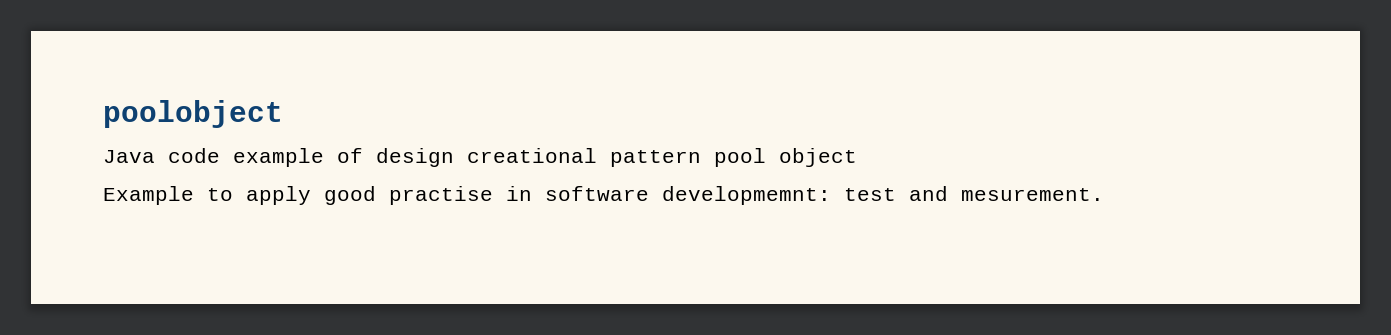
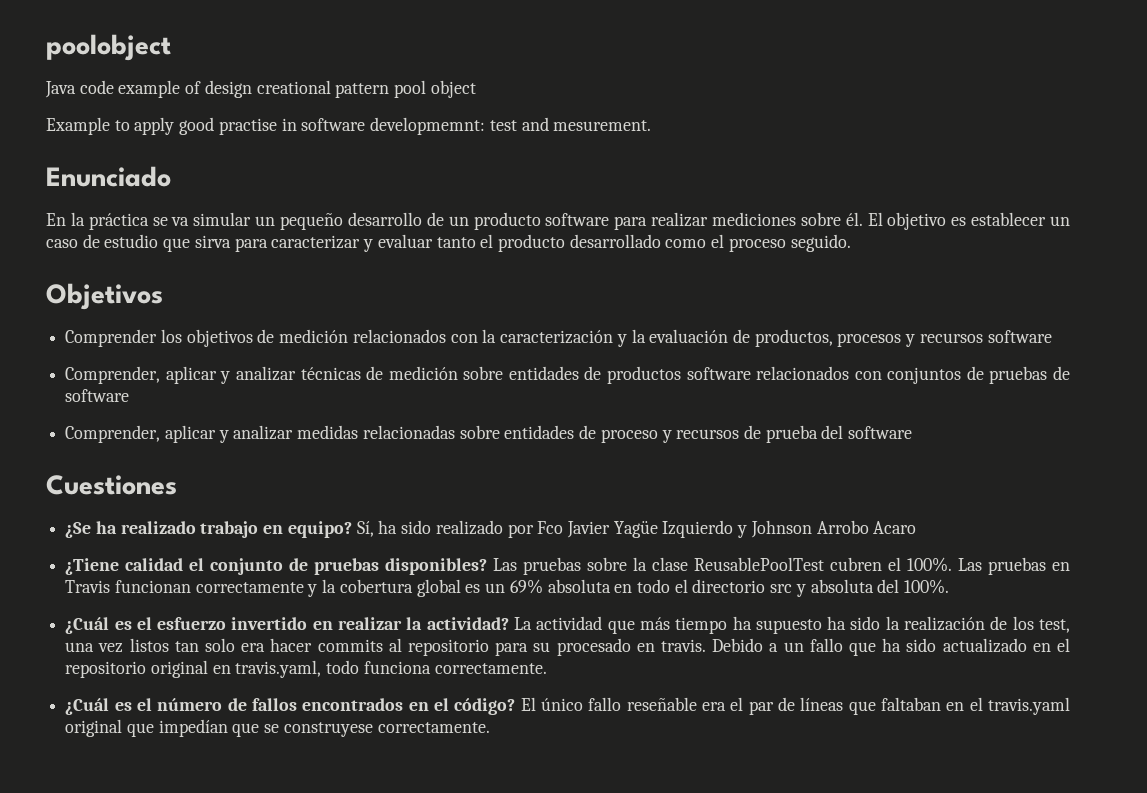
(1104, 194) none -> [46,166,171,187] [46,212,1071,230] [46,234,851,252] [46,283,163,310] [65,329,1052,347] [65,366,1071,384] [65,389,130,402] [65,425,913,443] [46,475,177,495] [65,520,917,538] [65,557,1070,575] [65,579,950,597] [65,616,1070,634] [65,638,1070,656] [65,660,547,678] [65,697,1070,715] [65,719,490,737] // Enunciado // En la práctica se va simular un pequeño desarrollo de un producto software para realizar mediciones sobre él. El objetivo es establecer un caso de estudio que sirva para caracterizar y evaluar tanto el producto desarrollado como el proceso seguido. // Objetivos // Comprender los objetivos de medición relacionados con la caracterización y la evaluación de productos, procesos y recursos software // Comprender, aplicar y analizar técnicas de medición sobre entidades de productos software relacionados con conjuntos de pruebas de software // Comprender, aplicar y analizar medidas relacionadas sobre entidades de proceso y recursos de prueba del software // Cuestiones // ¿Se ha realizado trabajo en equipo? Sí, ha sido realizado por Fco Javier Yagüe Izquierdo y Johnson Arrobo Acaro // ¿Tiene calidad el conjunto de pruebas disponibles? Las pruebas sobre la clase ReusablePoolTest cubren el 100%. Las pruebas en Travis funcionan correctamente y la cobertura global es un 69% absoluta en todo el directorio src y absoluta del 100%. // ¿Cuál es el esfuerzo invertido en realizar la actividad? La actividad que más tiempo ha supuesto ha sido la realización de los test, una vez listos tan solo era hacer commits al repositorio para su procesado en travis. Debido a un fallo que ha sido actualizado en el repositorio original en travis.yaml, todo funciona correctamente. // ¿Cuál es el número de fallos encontrados en el código? El único fallo reseñable era el par de líneas que faltaban en el travis.yaml original que impedían que se construyese correctamente.

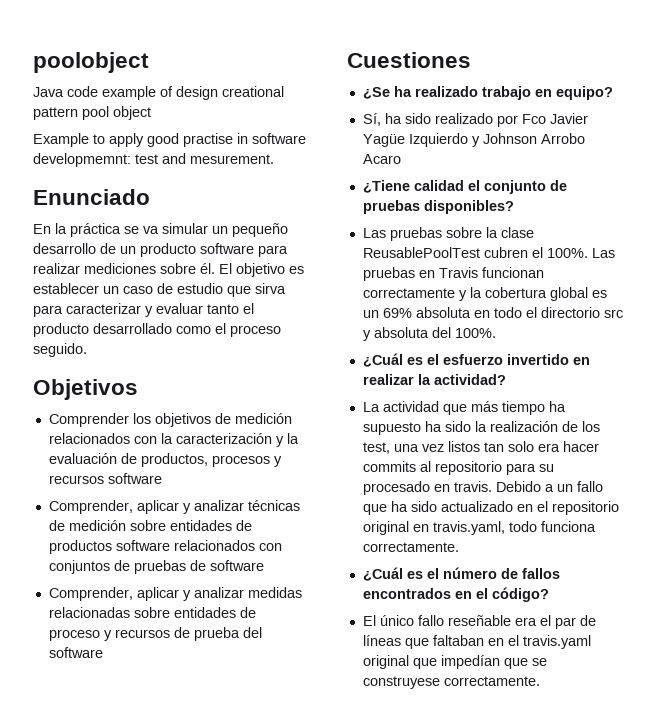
(352, 529) none -> (613, 93) //
(488, 566) none -> (514, 207) //
(509, 623) none -> (506, 379) //
(516, 706) none -> (549, 594) //

